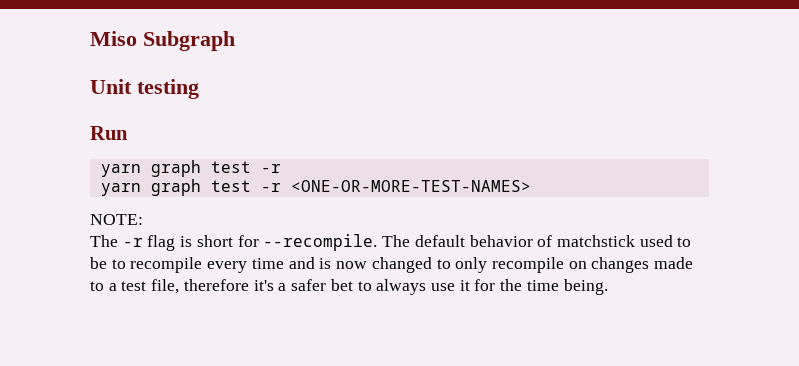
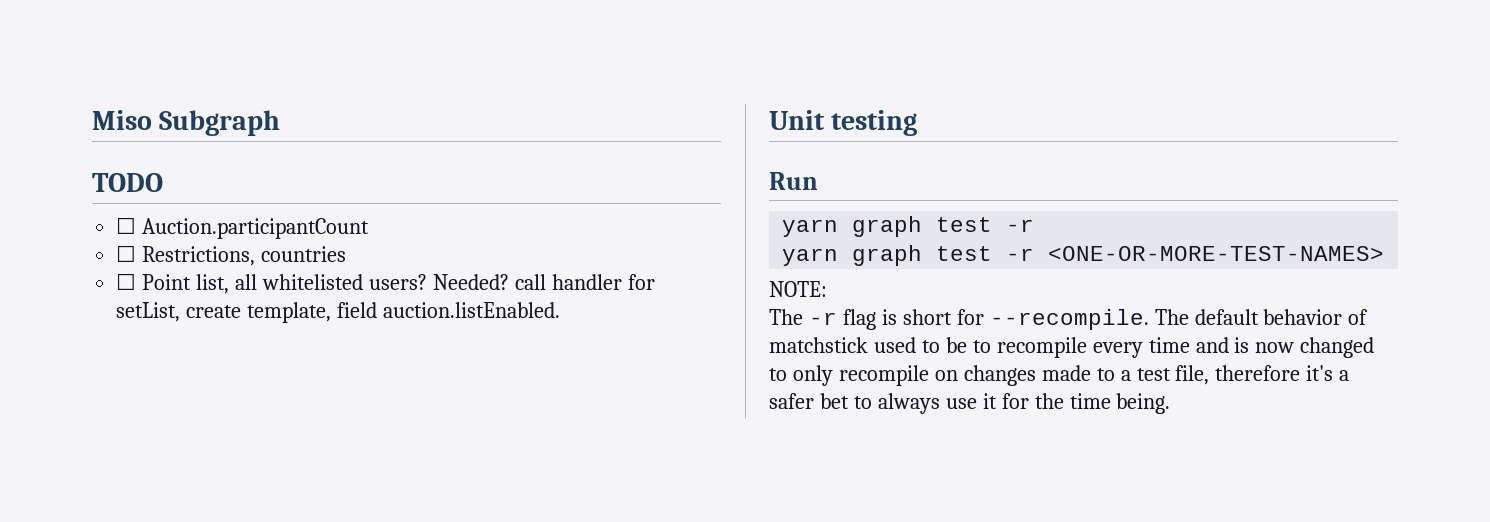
(235, 41) none -> [92,173,163,192] [116,217,370,239] [116,245,347,266] [116,273,655,294] [116,302,560,323] // TODO // ☐ Auction.participantCount // ☐ Restrictions, countries // ☐ Point list, all whitelisted users? Needed? call handler for setList, create template, field auction.listEnabled.

